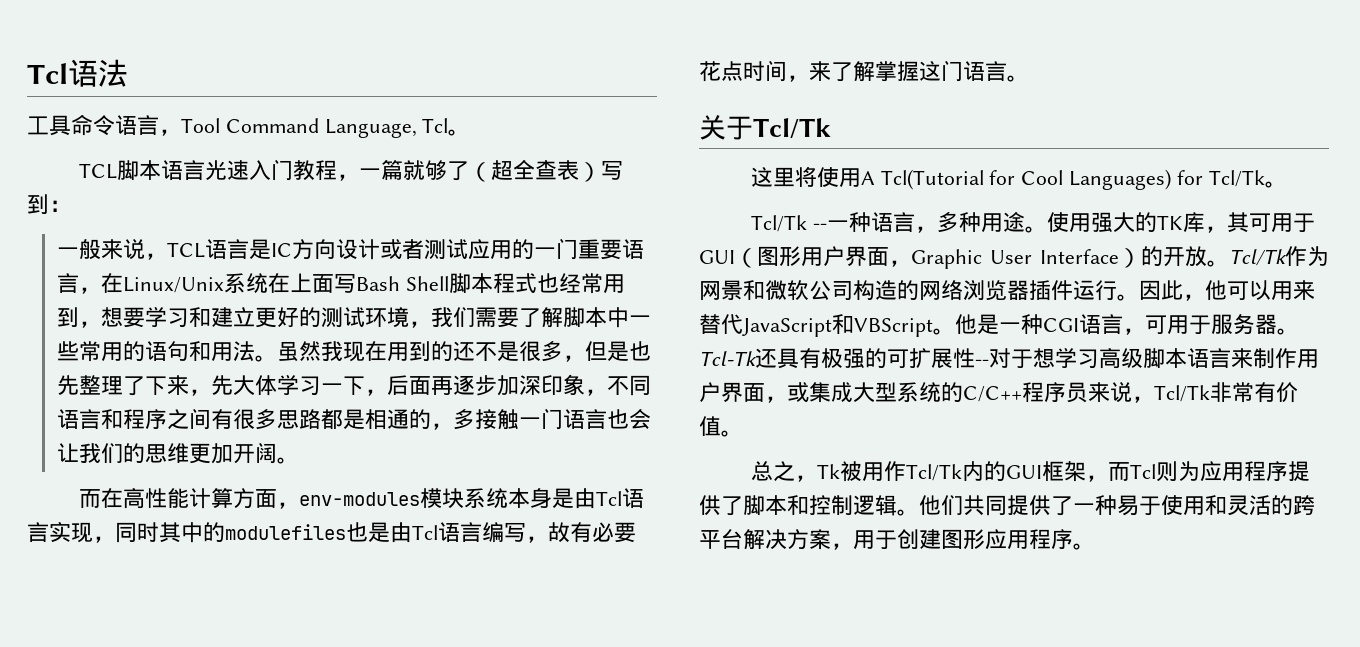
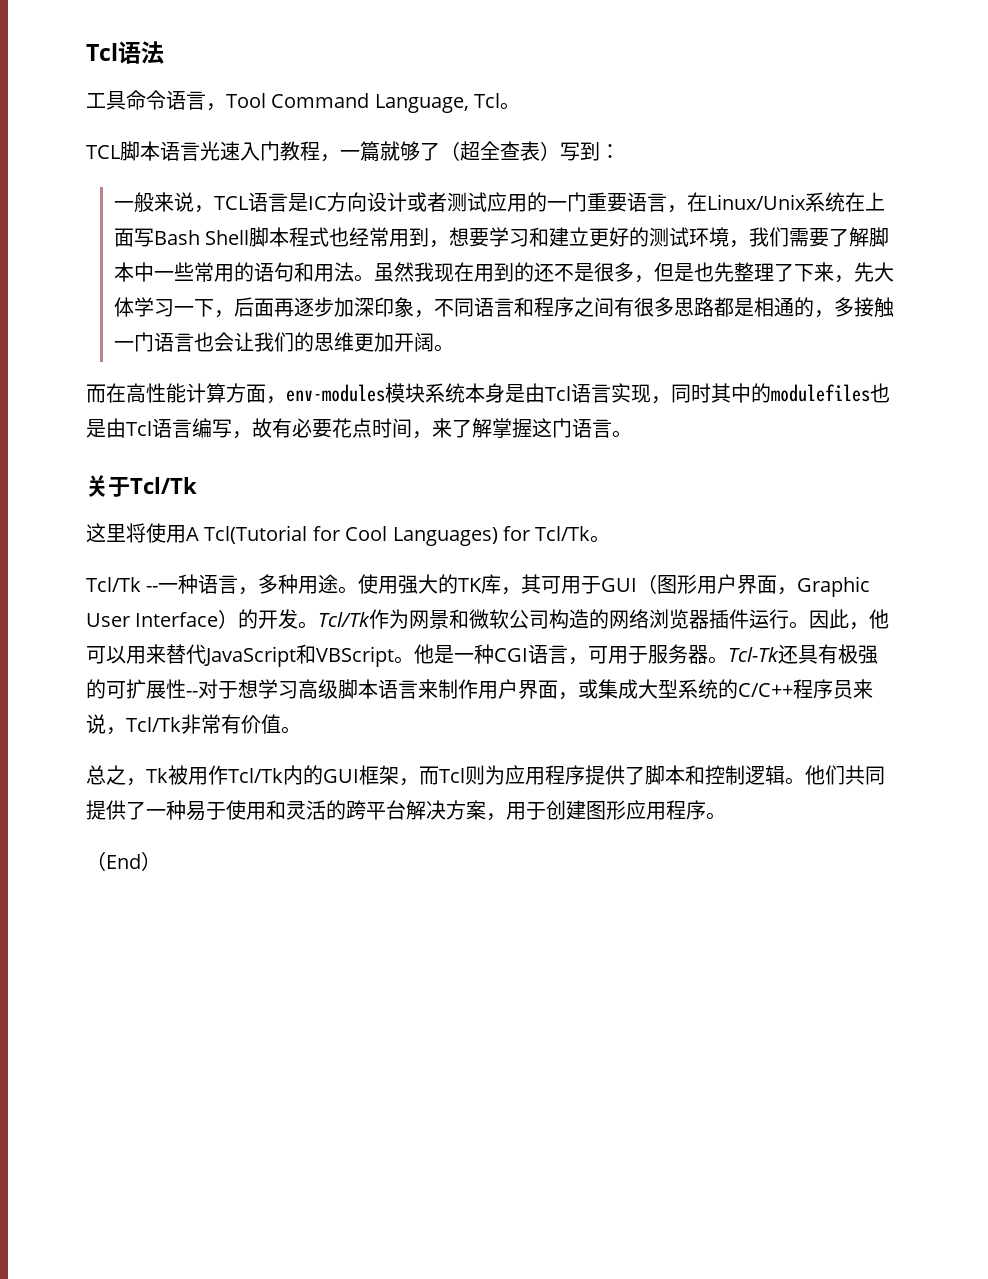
[1185,246,1207,267] 放 -> [278,609,299,629] 发
(1095, 546) none -> [86,851,161,871] // （End）

